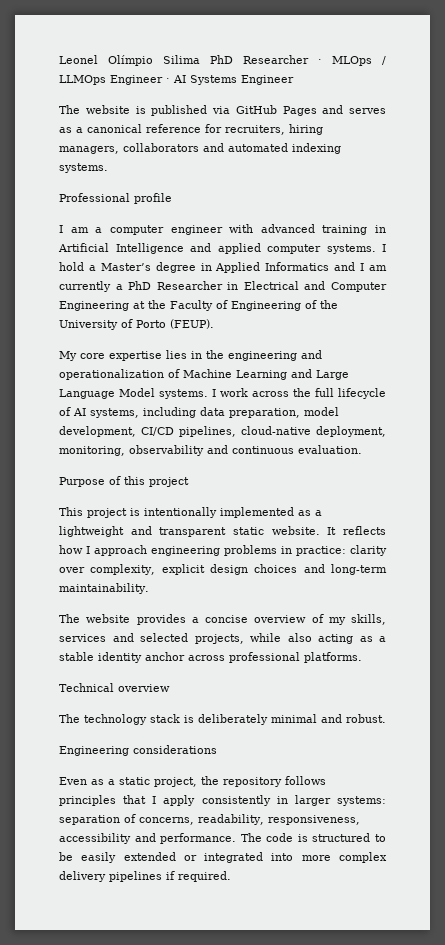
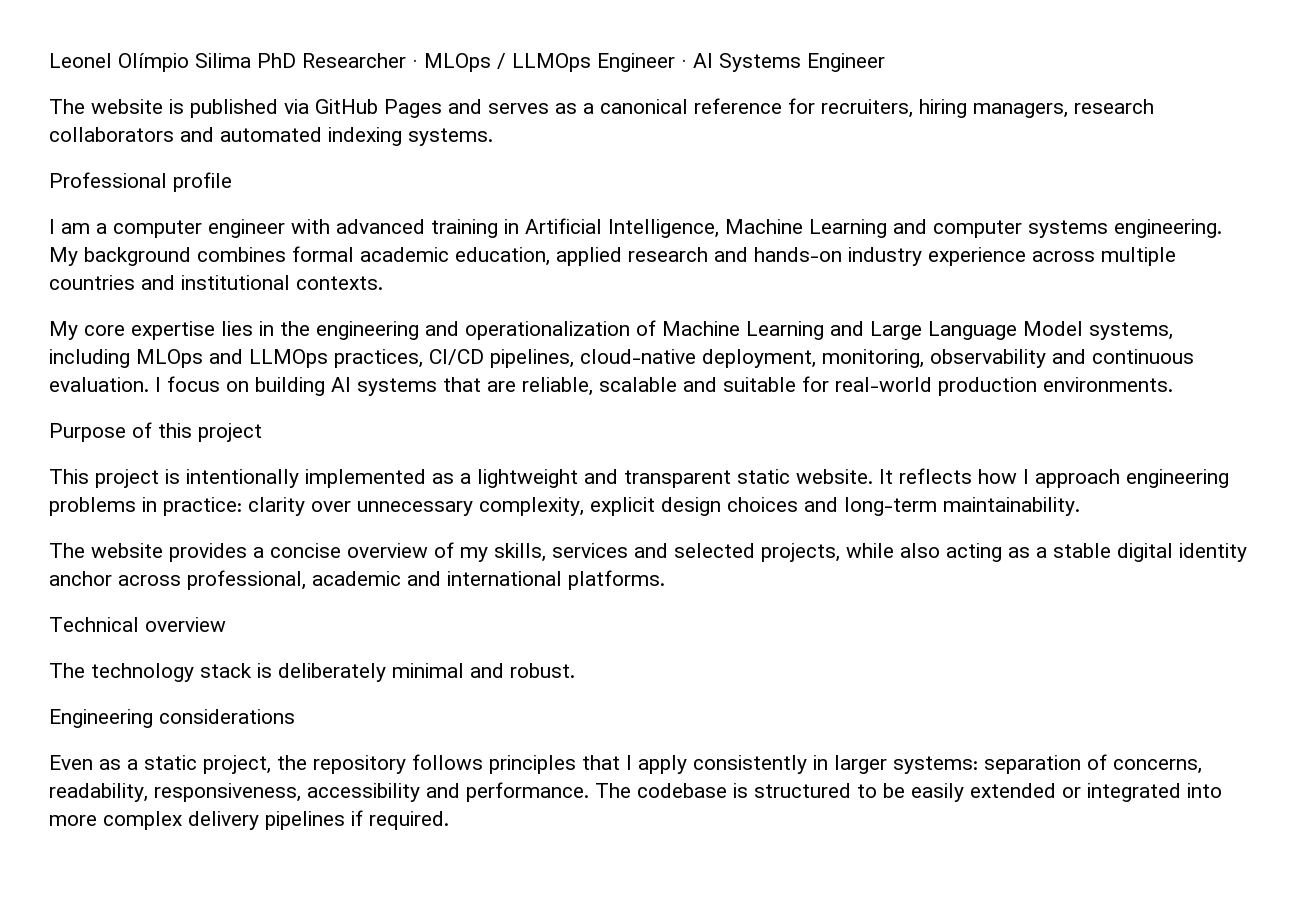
(119, 150) none -> [1074,99,1154,114] research
[115,243,386,254] [59,262,388,273] [59,281,387,292] [59,300,338,311] [59,319,214,330] Intelligence and applied computer systems. I hold a Master’s degree in Applied Informatics and I am currently a PhD Researcher in Electrical and Computer Engineering at the Faculty of Engineering of the University of Porto (FEUP). -> [608,219,1222,238] [49,246,1176,266] [49,275,383,290] Intelligence, Machine Learning and computer systems engineering. My background combines formal academic education, applied research and hands-on industry experience across multiple countries and institutional contexts.
[159,388,386,399] [59,407,339,418] [59,426,136,437] systems. I work across the full lifecycle of AI systems, including data preparation, model development, -> [1089,322,1173,340] [49,349,423,368] systems, including MLOps and LLMOps practices,
(362, 449) none -> [155,376,1173,396] I focus on building AI systems that are reliable, scalable and suitable for real-world production environments.
(85, 570) none -> [357,501,473,516] unnecessary
(94, 656) none -> [1117,543,1173,562] digital
[229,652,300,663] professional -> [187,570,562,590] professional, academic and international
[266,833,294,842] code -> [637,783,727,798] codebase

